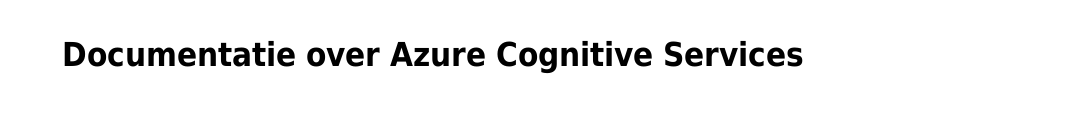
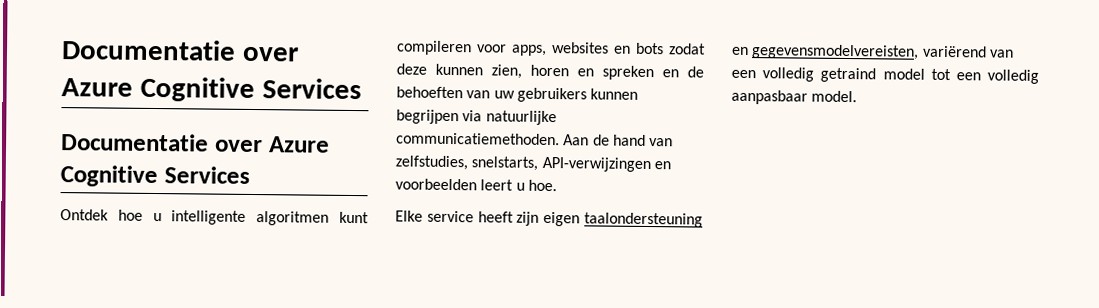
[62,40,804,74] Documentatie over Azure Cognitive Services -> [61,39,299,62] [61,76,362,103] [61,133,330,153] [60,165,250,188] [60,209,370,226] [396,40,706,56] [396,63,704,81] [396,86,639,103] [396,109,557,126] [396,132,674,147] [395,155,671,173] [395,178,557,192] [395,210,703,228] [732,44,1014,60] [731,67,1039,84] [731,89,858,105] Documentatie over Azure Cognitive Services // Documentatie over Azure Cognitive Services // Ontdek hoe u intelligente algoritmen kunt compileren voor apps, websites en bots zodat deze kunnen zien, horen en spreken en de behoeften van uw gebruikers kunnen begrijpen via natuurlijke communicatiemethoden. Aan de hand van zelfstudies, snelstarts, API-verwijzingen en voorbeelden leert u hoe. // Elke service heeft zijn eigen taalondersteuning en gegevensmodelvereisten, variërend van een volledig getraind model tot een volledig aanpasbaar model.

